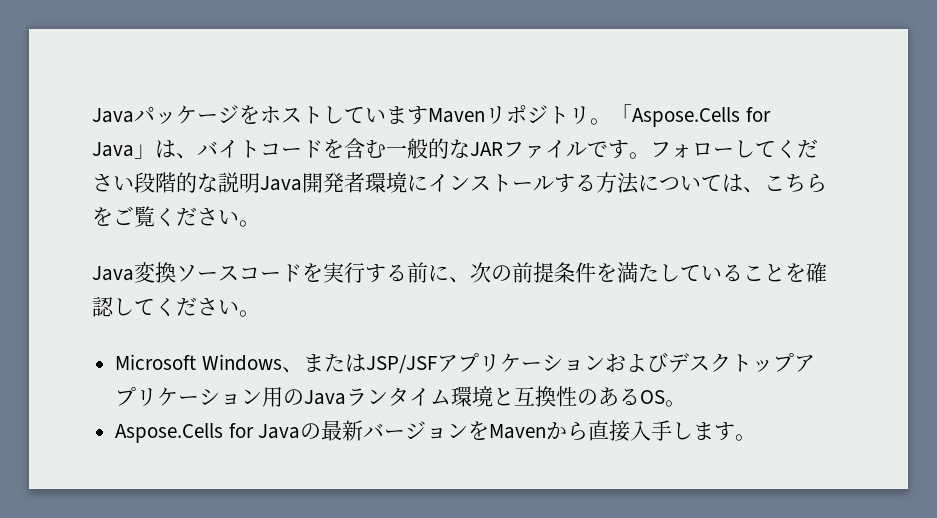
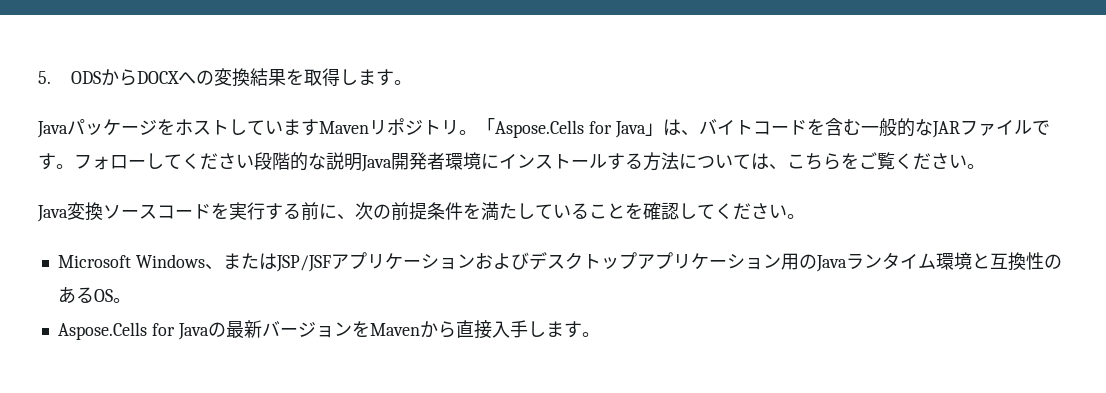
(92, 115) none -> [38,68,412,87] 5. ODSからDOCXへの変換結果を取得します。 //

